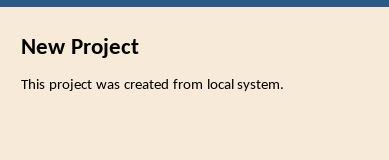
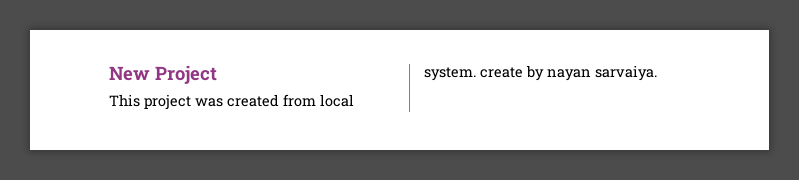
(285, 85) none -> [480,65,657,81] create by nayan sarvaiya.

